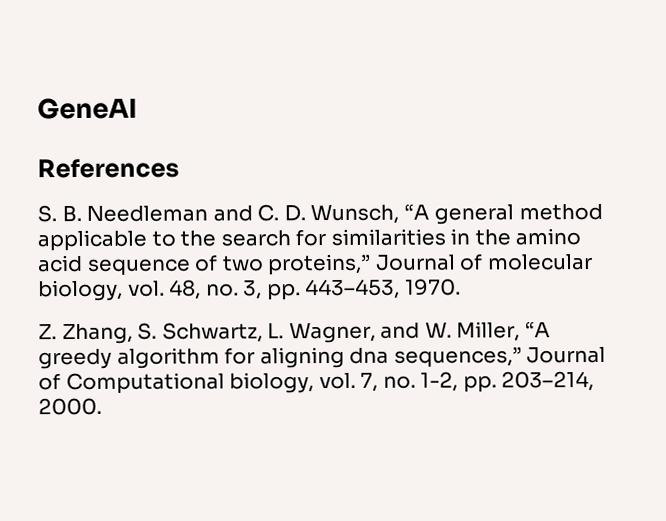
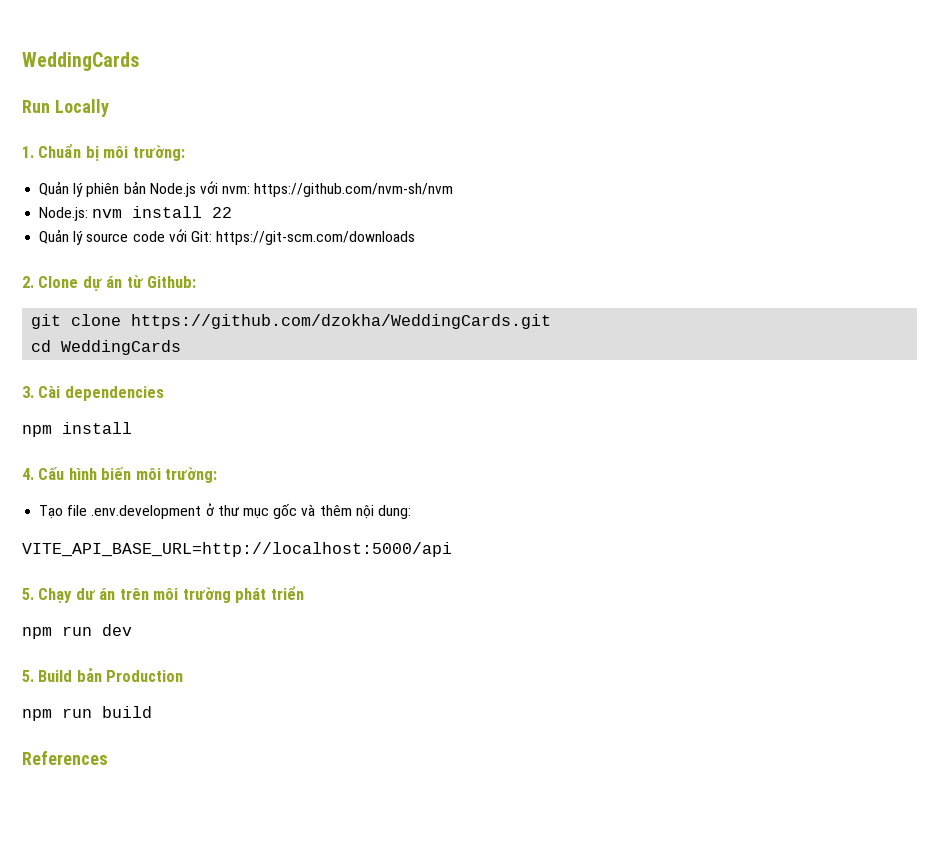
[37,97,138,120] [37,158,179,179] [37,203,603,225] [37,228,582,252] [37,253,593,276] [38,278,461,302] [38,321,551,345] [38,346,607,370] [38,370,595,395] [38,397,102,416] GeneAI // References // S. B. Needleman and C. D. Wunsch, “A general method applicable to the search for similarities in the amino acid sequence of two proteins,” Journal of molecular biology, vol. 48, no. 3, pp. 443–453, 1970. // Z. Zhang, S. Schwartz, L. Wagner, and W. Miller, “A greedy algorithm for aligning dna sequences,” Journal of Computational biology, vol. 7, no. 1-2, pp. 203–214, 2000. -> [22,52,139,71] [22,99,109,117] [22,144,185,161] [39,181,454,197] [39,206,233,221] [39,229,416,245] [22,275,197,291] [31,314,552,329] [31,340,182,355] [22,386,164,401] [22,422,132,437] [22,467,218,483] [39,503,411,519] [22,542,452,557] [22,586,304,603] [22,624,132,639] [22,668,184,682] [22,706,152,721] [22,751,108,765] WeddingCards // Run Locally // 1. Chuẩn bị môi trường: // Quản lý phiên bản Node.js với nvm: https://github.com/nvm-sh/nvm // Node.js: nvm install 22 // Quản lý source code với Git: https://git-scm.com/downloads // 2. Clone dự án từ Github: // git clone https://github.com/dzokha/WeddingCards.git // cd WeddingCards // 3. Cài dependencies // npm install // 4. Cấu hình biến môi trường: // Tạo file .env.development ở thư mục gốc và thêm nội dung: // VITE_API_BASE_URL=http://localhost:5000/api // 5. Chạy dư án trên môi trường phát triển // npm run dev // 5. Build bản Production // npm run build // References

